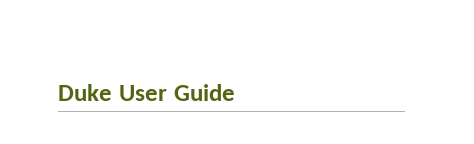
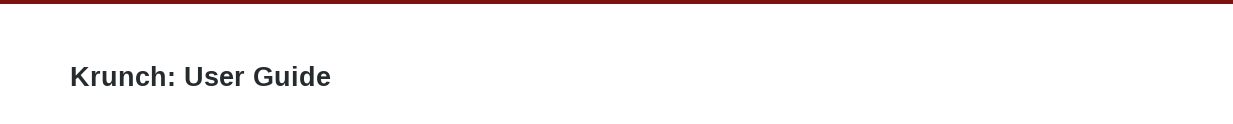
[58,84,112,101] Duke -> [70,66,176,86] Krunch:

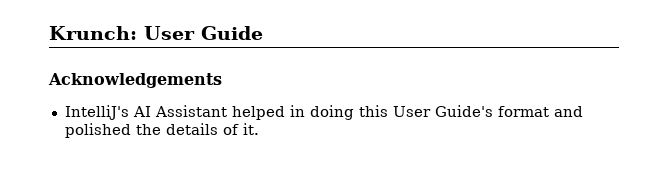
(331, 76) none -> [48,73,222,88] [64,105,583,120] [64,123,259,138] // Acknowledgements // IntelliJ's AI Assistant helped in doing this User Guide's format and polished the details of it.

